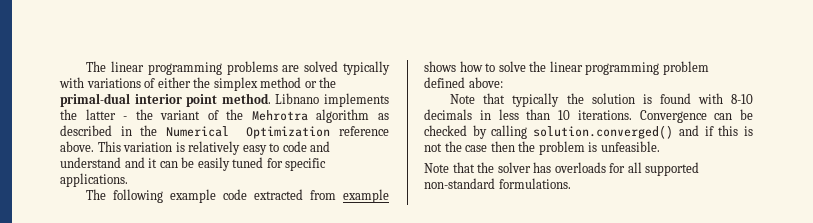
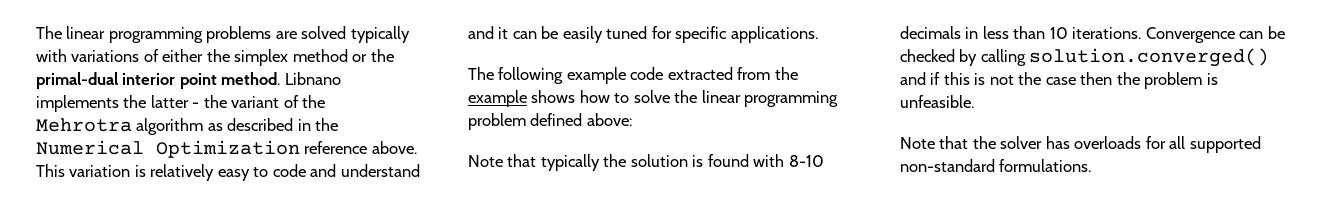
(337, 195) none -> [774,67,798,80] the

